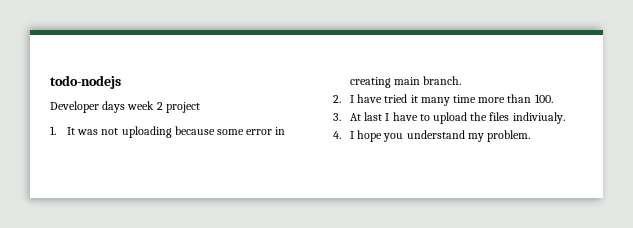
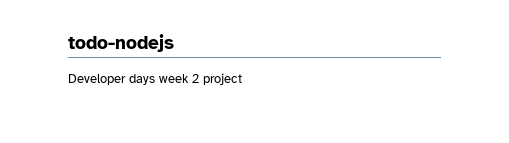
[50,126,286,138] [349,76,462,88] [333,94,553,106] [333,112,565,124] [333,130,530,142] // 1. It was not uploading because some error in creating main branch. // 2. I have tried it many time more than 100. // 3. At last I have to upload the files indiviualy. // 4. I hope you understand my problem. -> (242, 79) none

